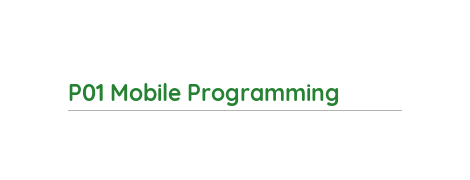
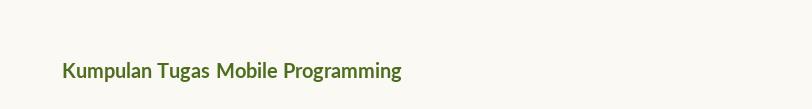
[68,84,104,101] P01 -> [62,62,211,82] Kumpulan Tugas

